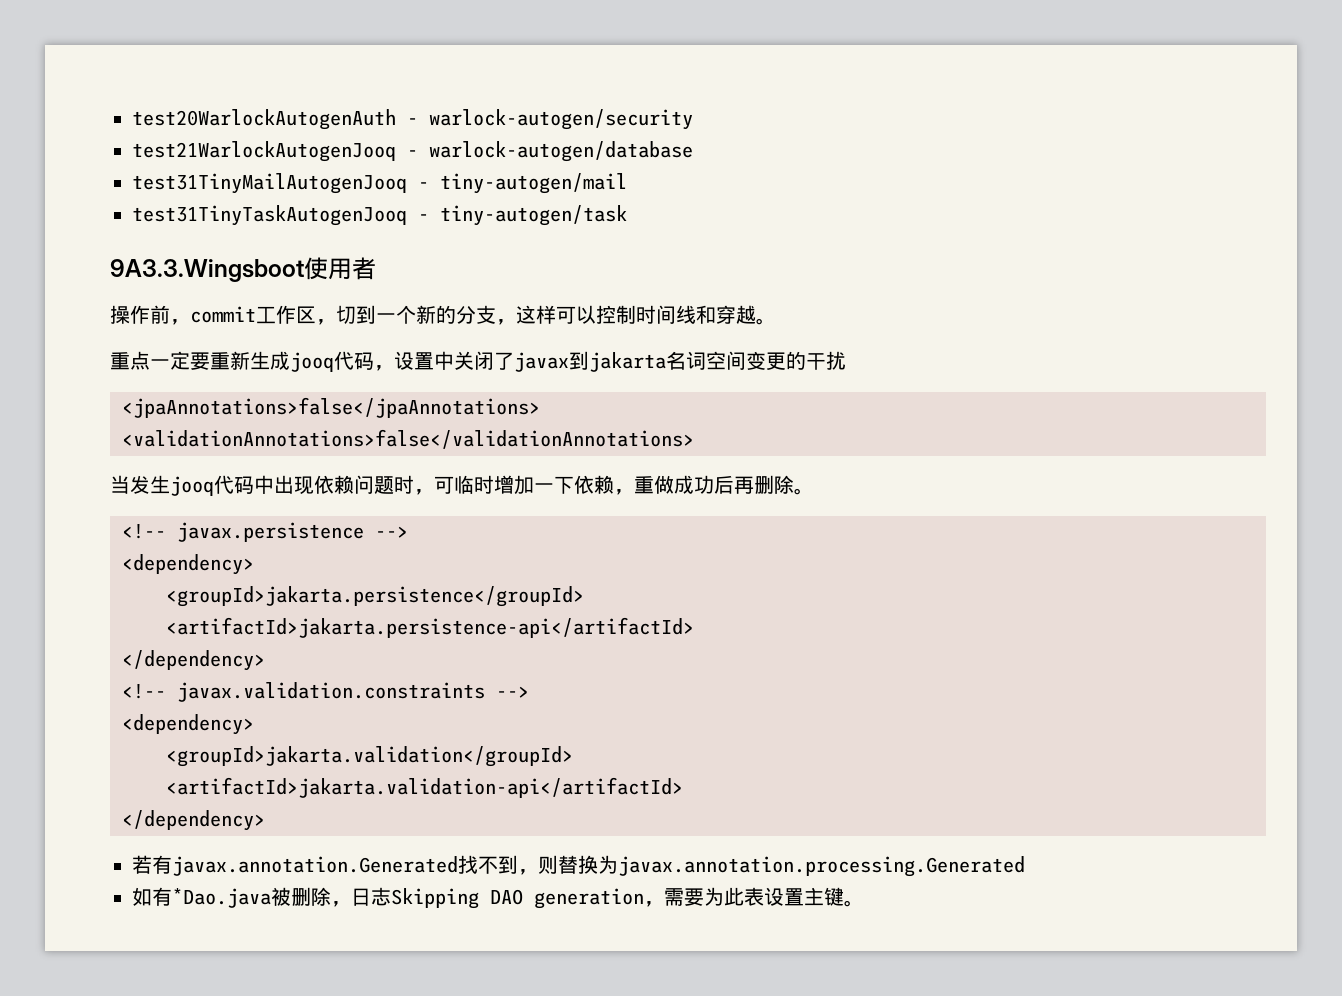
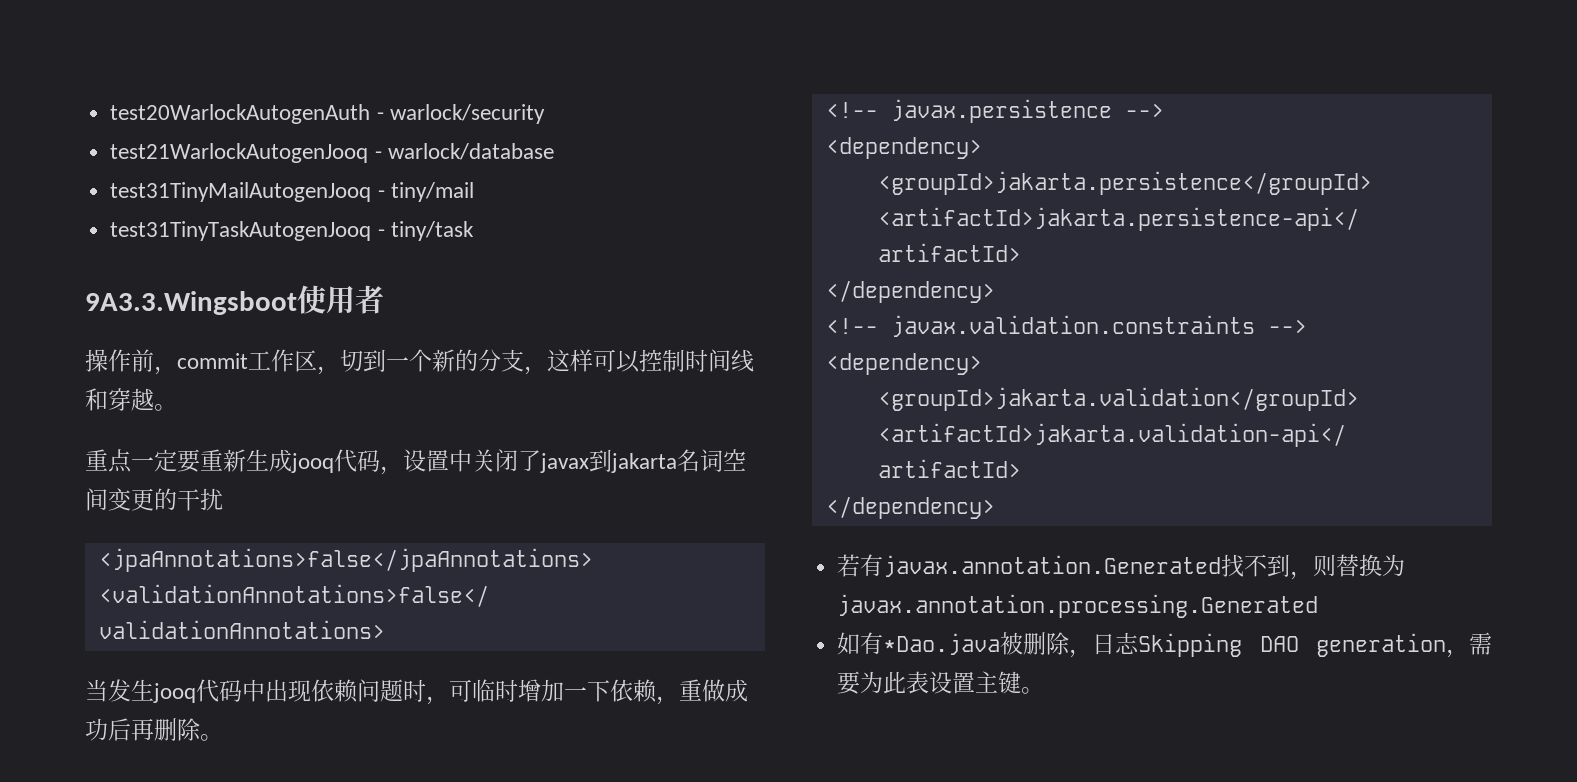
[429,109,693,130] warlock-autogen/security -> [389,104,545,124] warlock/security
[429,141,693,162] warlock-autogen/database -> [387,143,554,160] warlock/database
[440,173,627,194] tiny-autogen/mail -> [390,182,474,202] tiny/mail
[440,205,627,226] tiny-autogen/task -> [390,221,474,241] tiny/task

